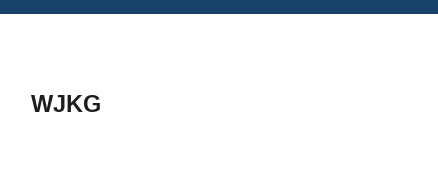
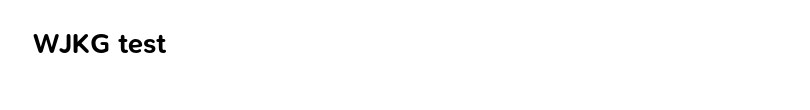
(101, 103) none -> [118,34,167,54] test

